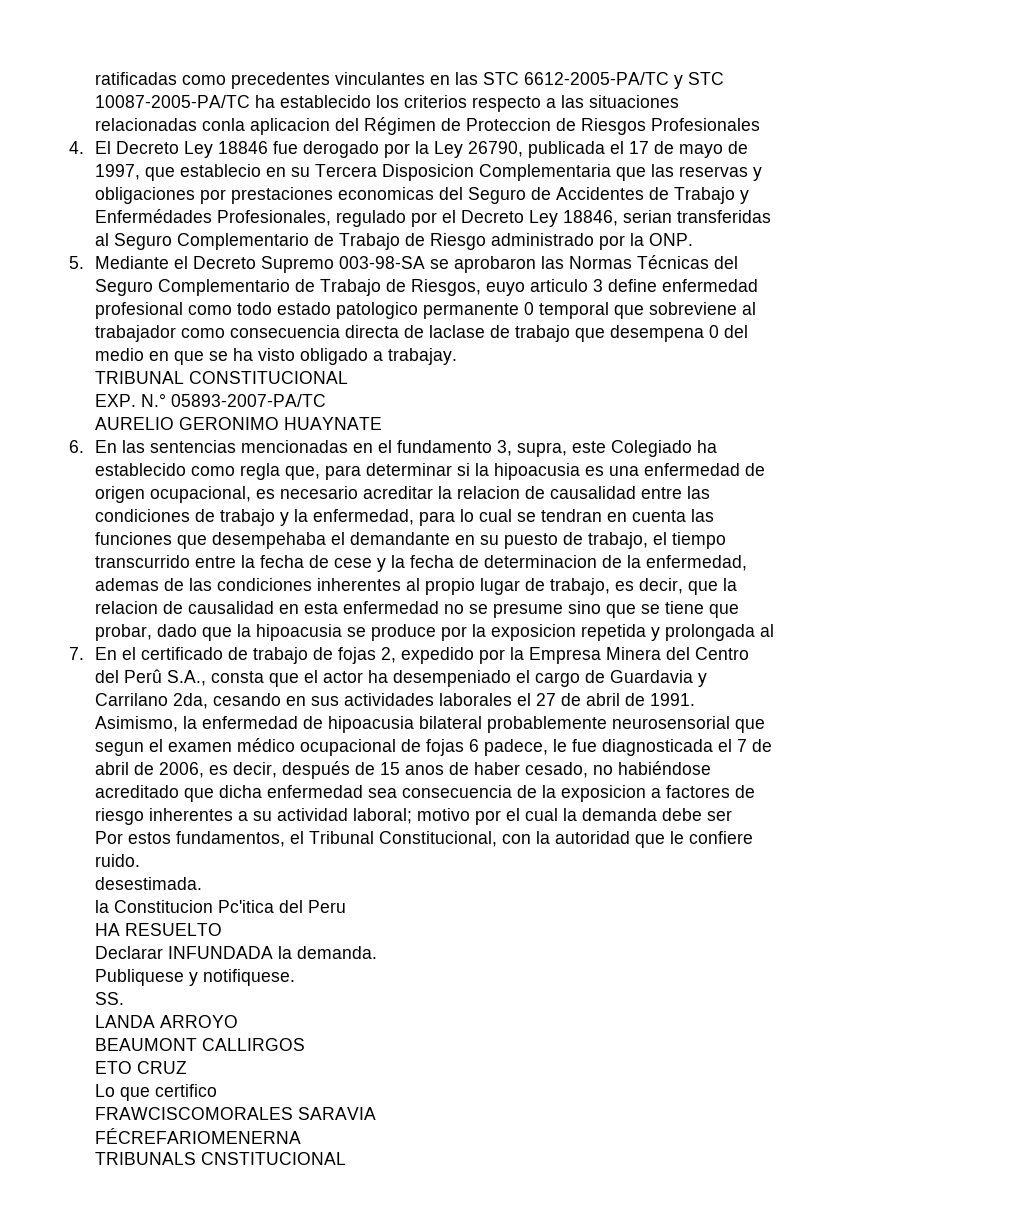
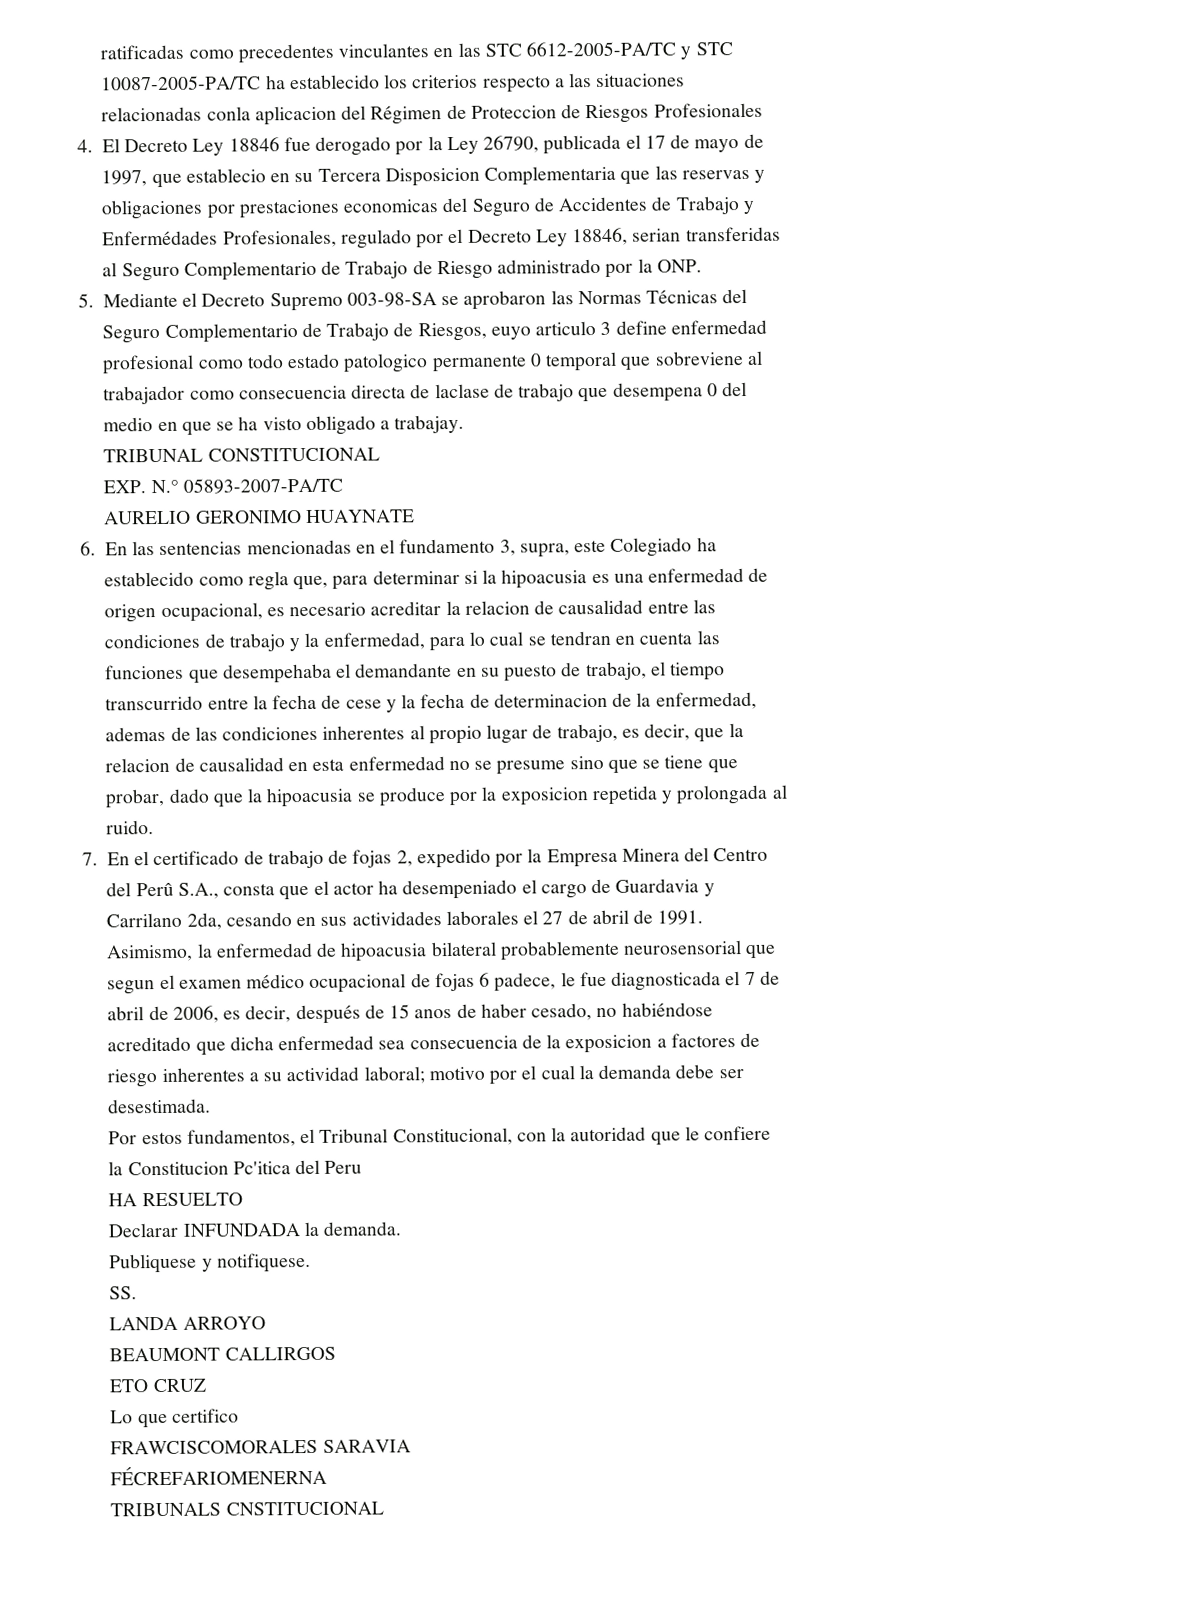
(774, 630) none -> [106,820,155,835] // ruido.
(732, 815) none -> [108,1098,212,1114] // desestimada.
[94,854,140,867] [94,877,202,890] // ruido. // desestimada. -> (772, 1133) none

